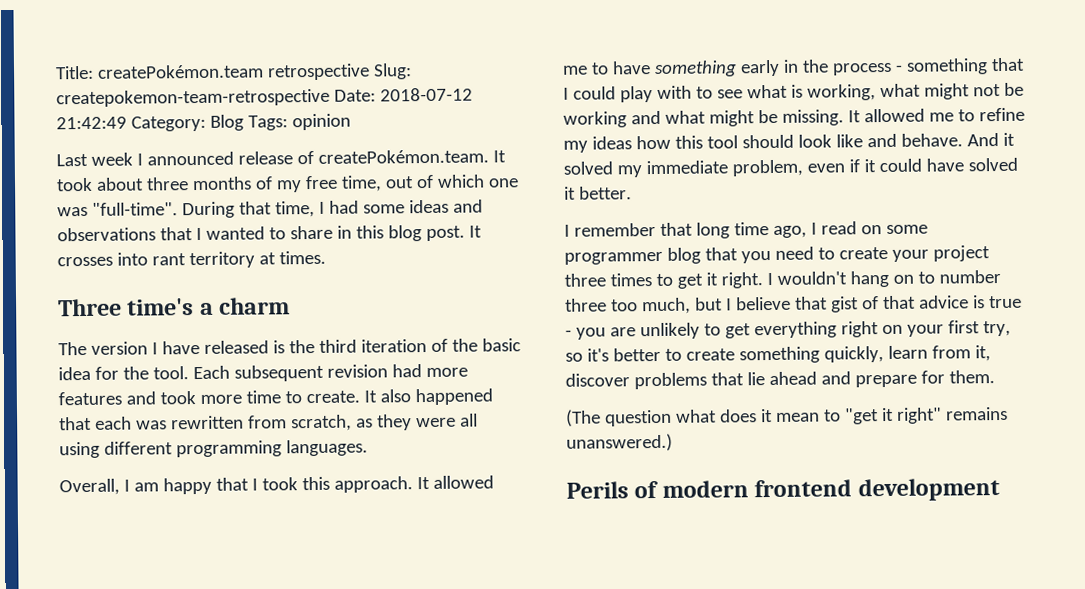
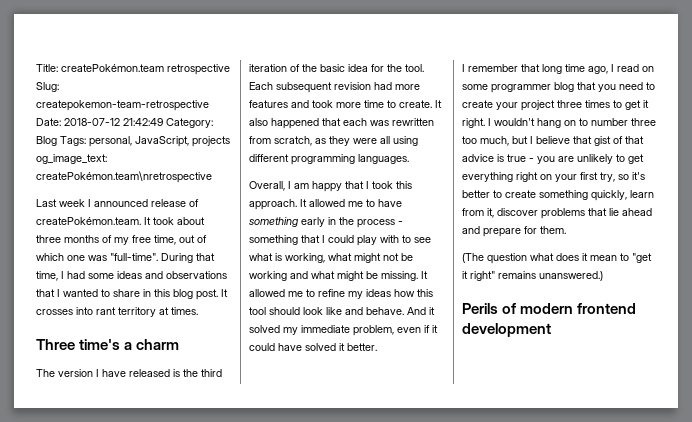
[291,113,351,131] opinion -> [89,136,230,147] [36,154,107,164] [36,171,212,183] personal, JavaScript, projects og_image_text: createPokémon.team\nretrospective

